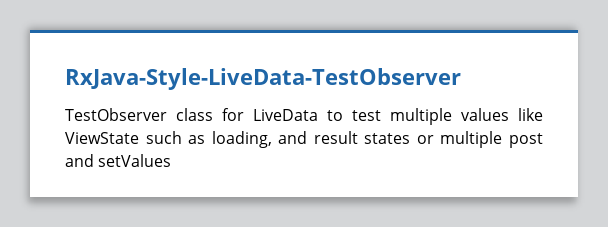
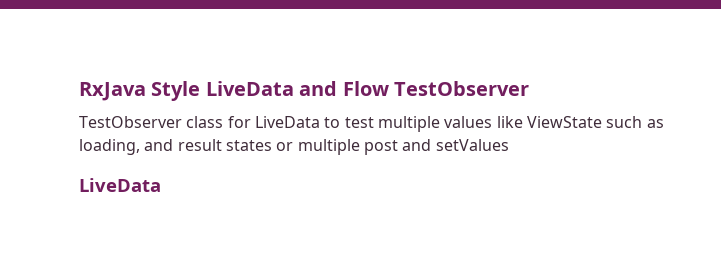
[65,68,461,90] RxJava-Style-LiveData-TestObserver -> [79,81,529,101] RxJava Style LiveData and Flow TestObserver
(172, 160) none -> [79,178,161,192] // LiveData

